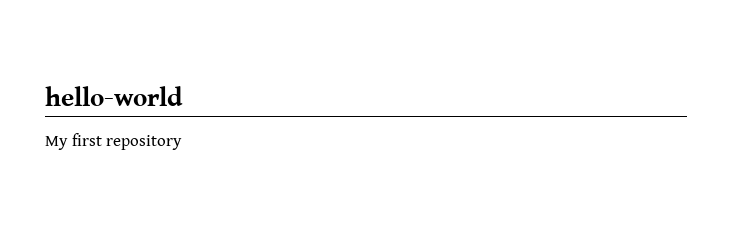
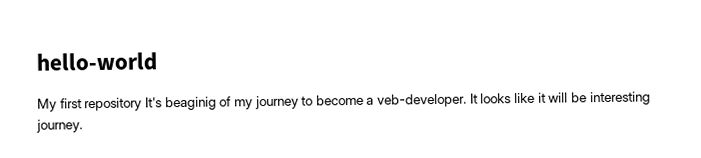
(183, 142) none -> [144,91,651,111] [36,119,83,133] It's beaginig of my journey to become a veb-developer. It looks like it will be interesting journey.

